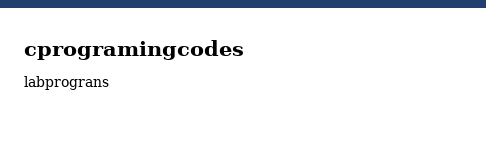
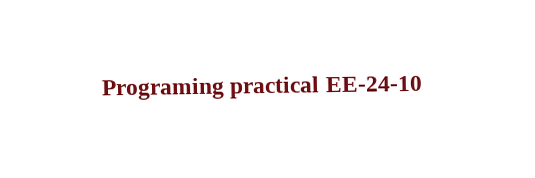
[24,40,244,60] [24,76,109,90] cprogramingcodes // labprograns -> [101,75,423,101] Programing practical EE-24-10

